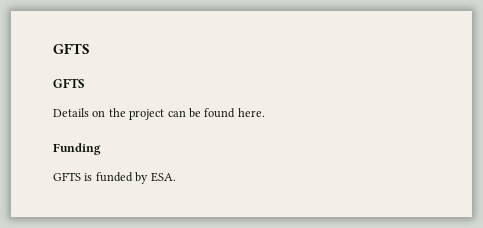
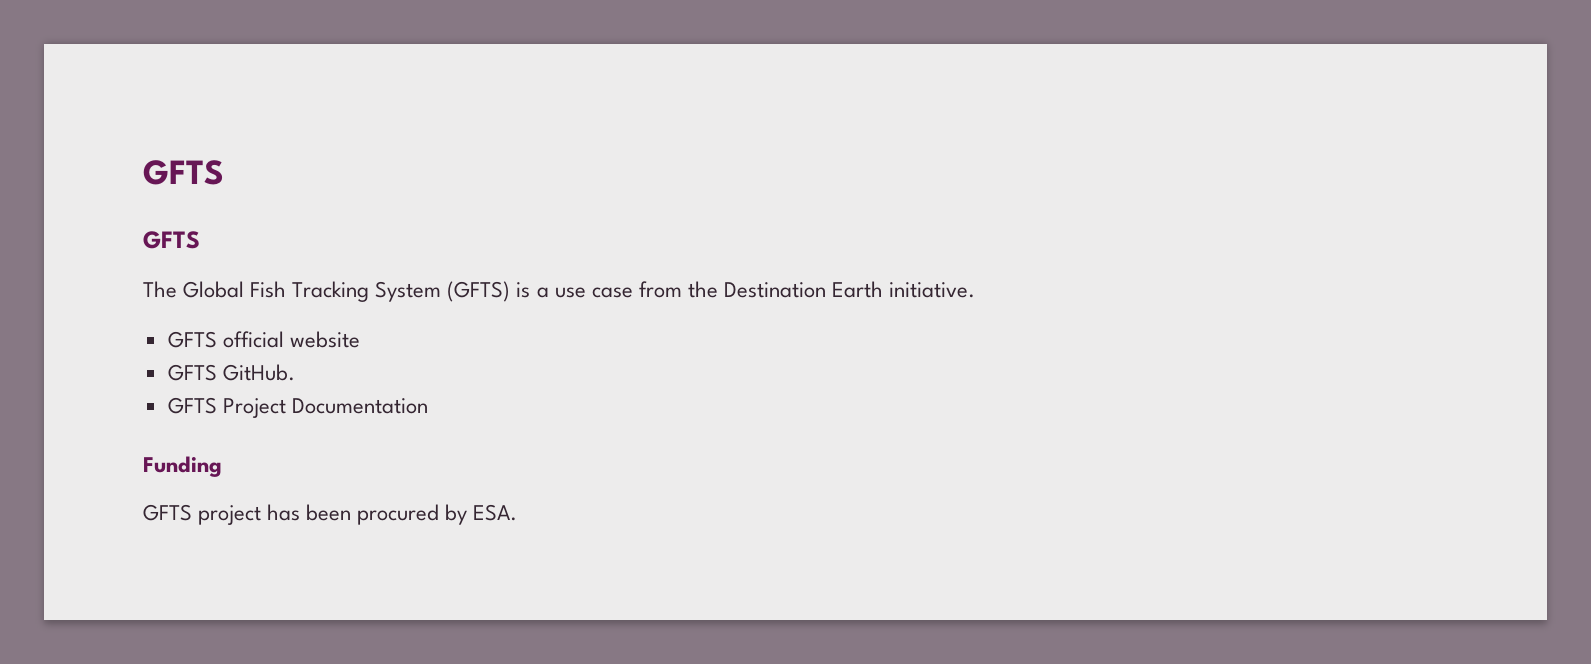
[53,108,265,120] [53,143,101,155] [53,172,133,182] Details on the project can be found here. // Funding // GFTS is funded -> [143,281,976,302] [167,331,360,348] [167,364,295,381] [167,397,428,418] [143,456,222,477] [143,504,440,525] The Global Fish Tracking System (GFTS) is a use case from the Destination Earth initiative. // GFTS official website // GFTS GitHub. // GFTS Project Documentation // Funding // GFTS project has been procured

